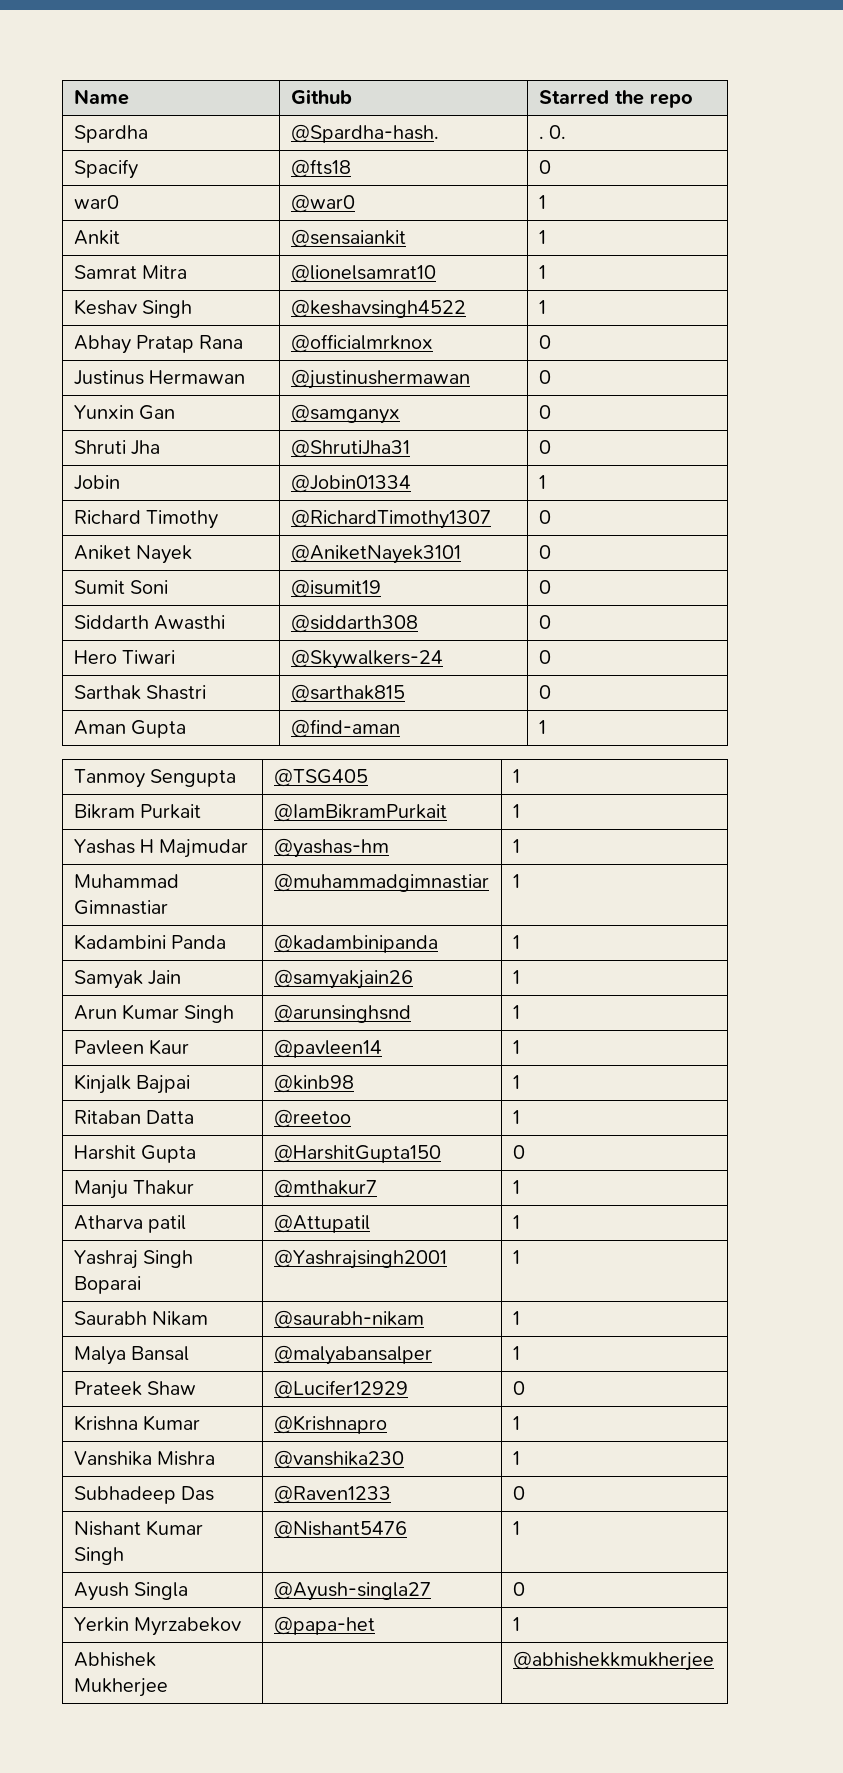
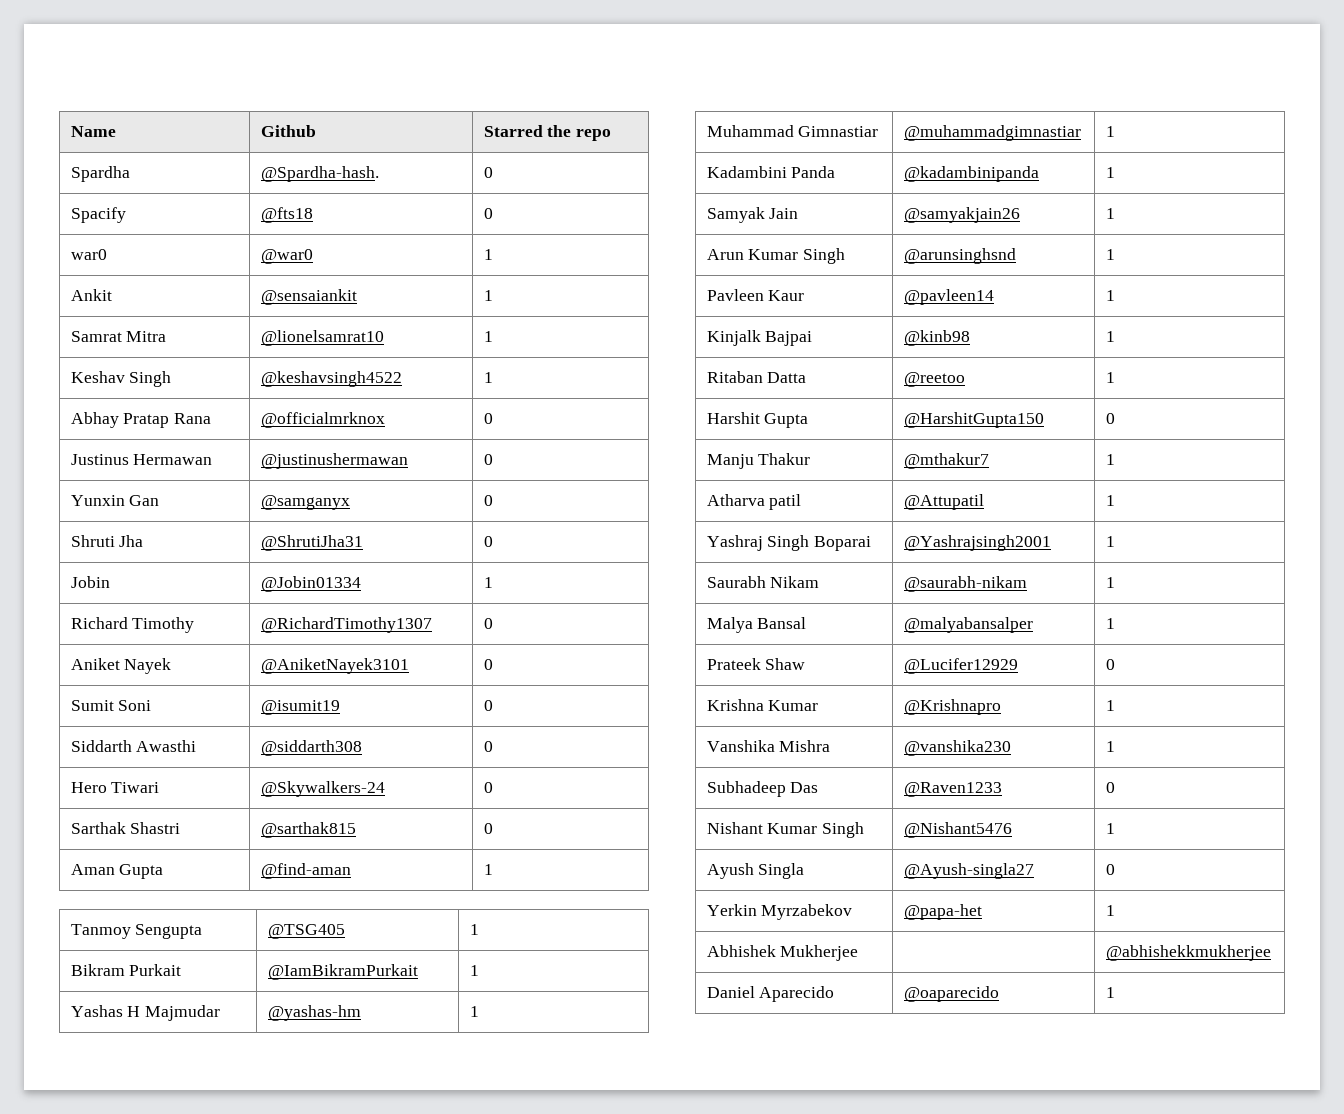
[538,125,566,139] . 0. -> [483,167,493,178] 0
(714, 1661) none -> [706,986,835,1002] [903,986,999,1002] [1105,987,1115,998] // Daniel Aparecido | @oaparecido | 1

